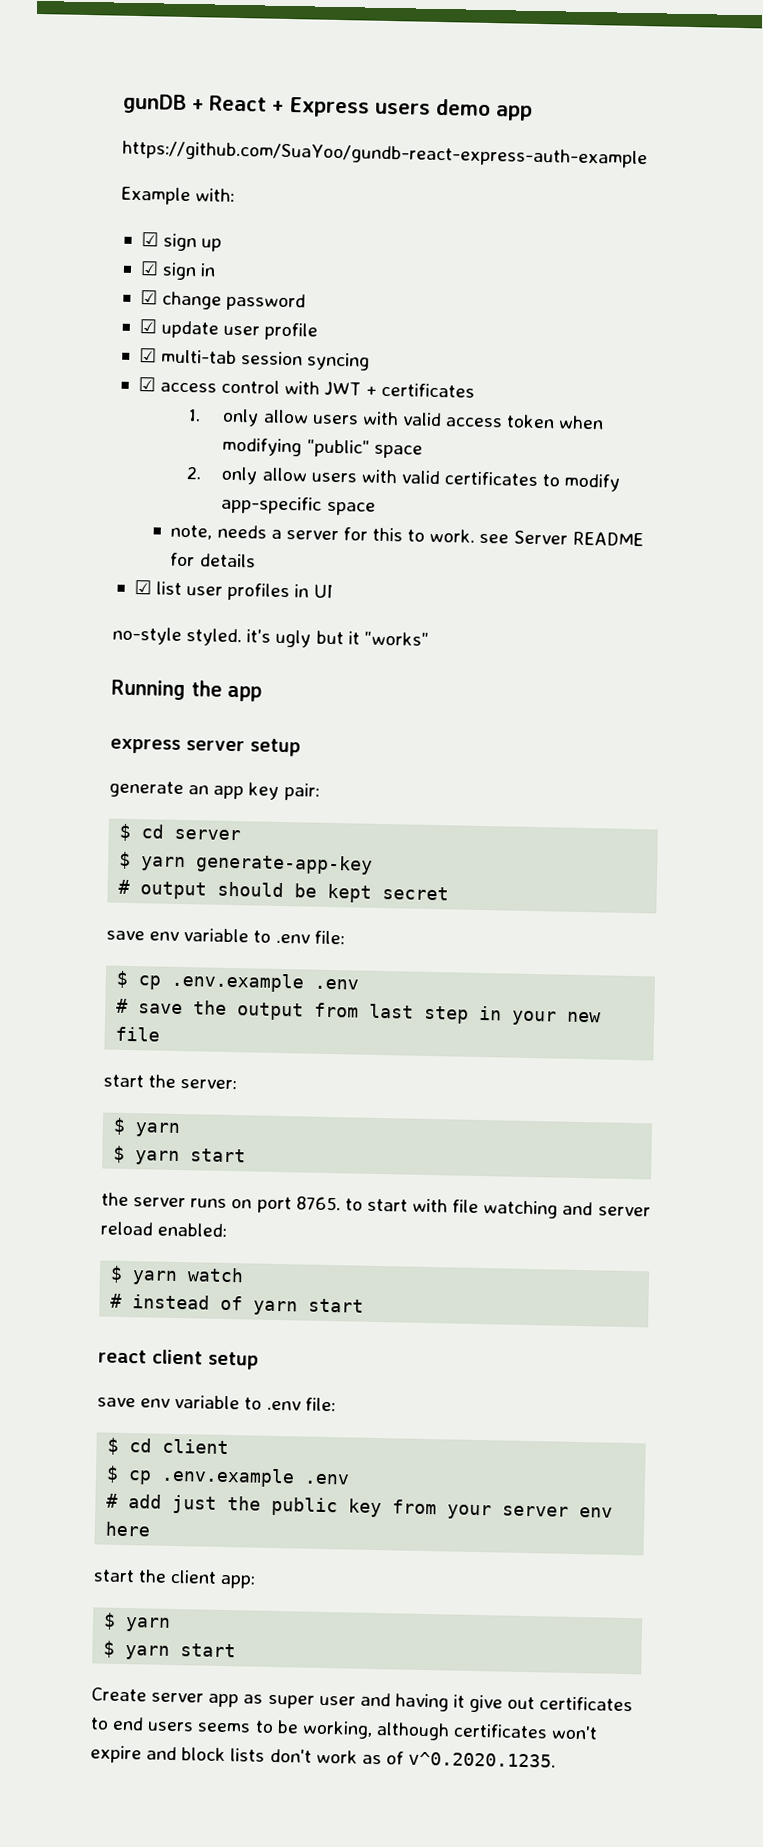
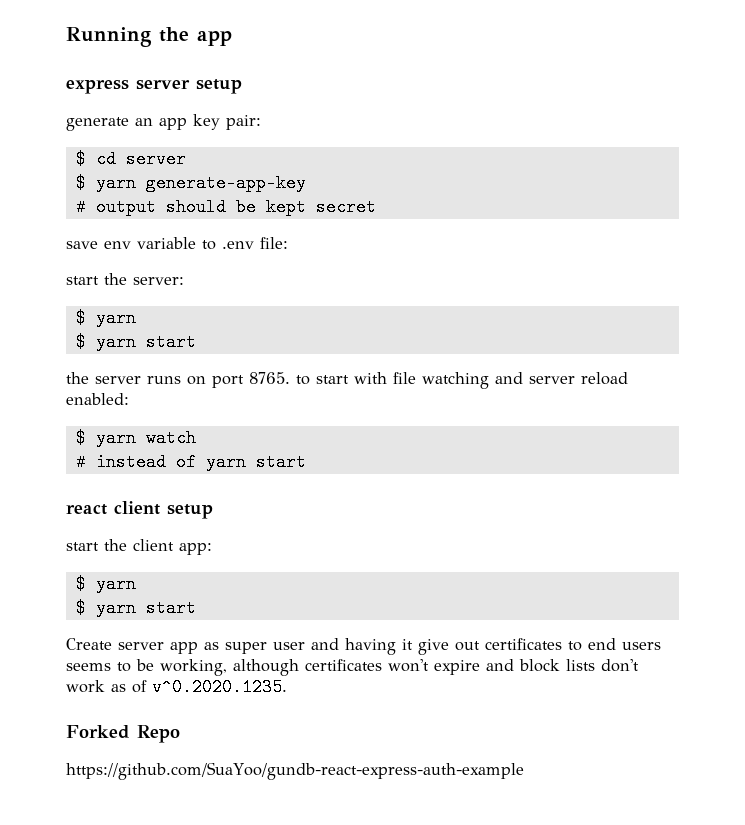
[123,93,533,121] [122,140,648,169] [121,186,236,206] [140,232,223,252] [139,261,217,281] [139,290,307,312] [138,319,319,341] [138,348,371,371] [137,377,475,398] [186,408,605,430] [222,437,423,459] [185,466,621,492] [221,495,376,516] [170,524,644,547] [170,552,256,568] [133,580,333,602] [112,626,429,648] gunDB + React + Express users demo app // https://github.com/SuaYoo/gundb-react-express-auth-example // Example with: // ☑ sign up // ☑ sign in // ☑ change password // ☑ update user profile // ☑ multi-tab session syncing // ☑ access control with JWT + certificates // 1. only allow users with valid access token when modifying "public" space // 2. only allow users with valid certificates to modify app-specific space // note, needs a server for this to work. see Server README for details // ☑ list user profiles in UI // no-style styled. it's ugly but it "works" // -> (66, 37) none
[116,970,360,993] [116,998,602,1026] [115,1026,161,1042] // $ cp .env.example .env // # save the output from last step in your new file -> (288, 243) none
[97,1394,336,1412] [107,1437,230,1455] [106,1465,351,1488] [106,1493,614,1520] [105,1521,152,1537] // save env variable to .env file: // $ cd client // $ cp .env.example .env // # add just the public key from your server env here -> (213, 511) none
(557, 1759) none -> [66,725,180,743] [66,762,524,780] // Forked Repo // https://github.com/SuaYoo/gundb-react-express-auth-example

